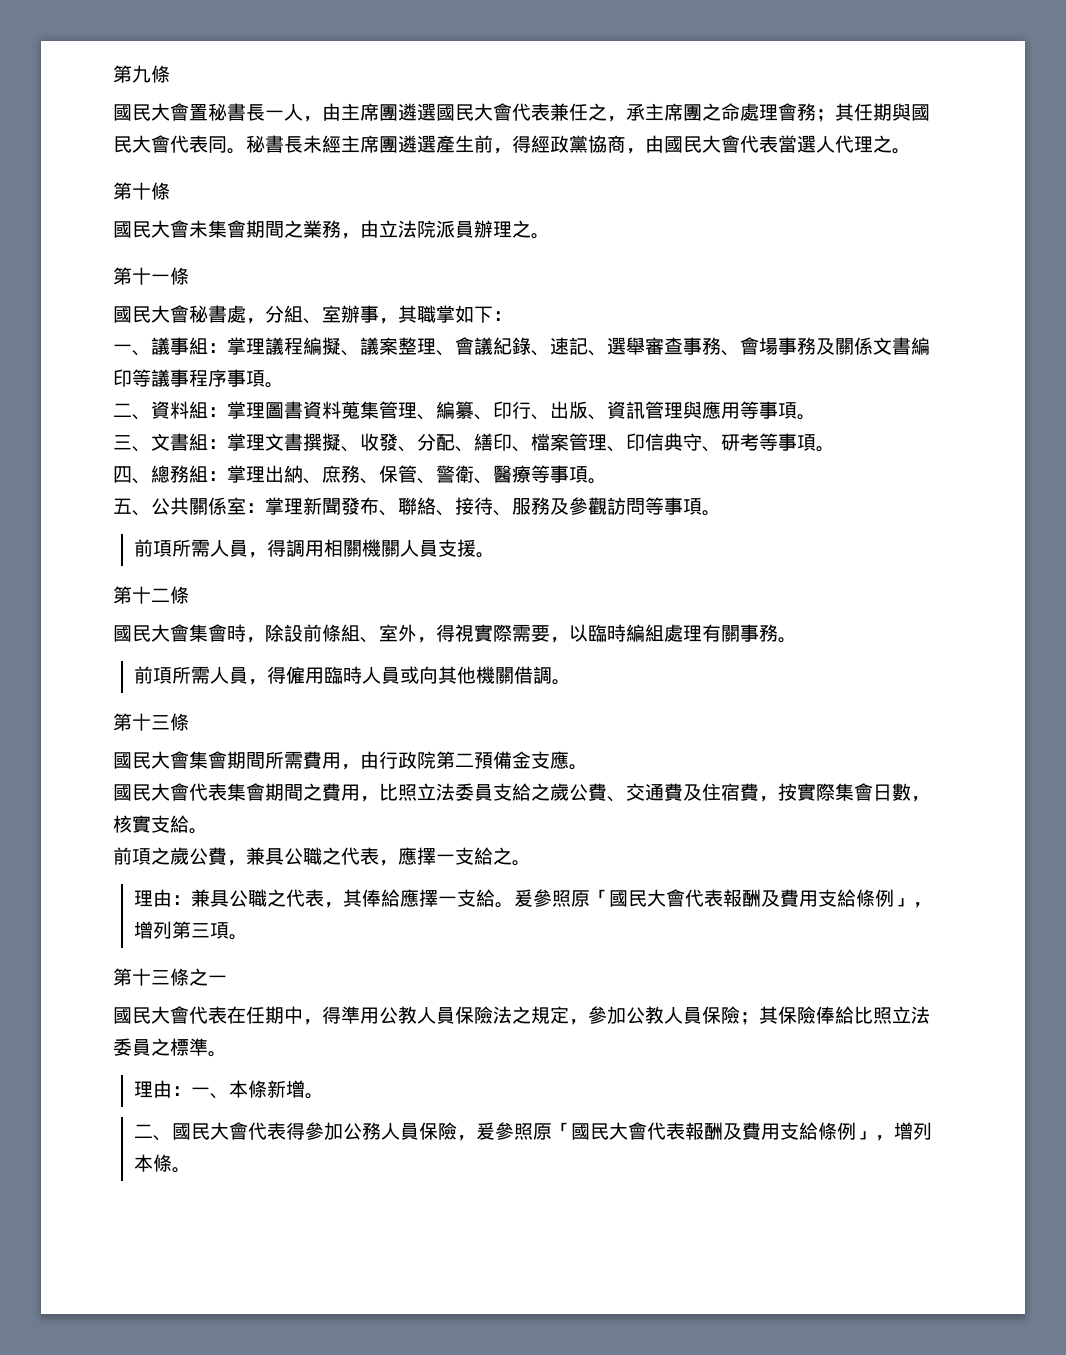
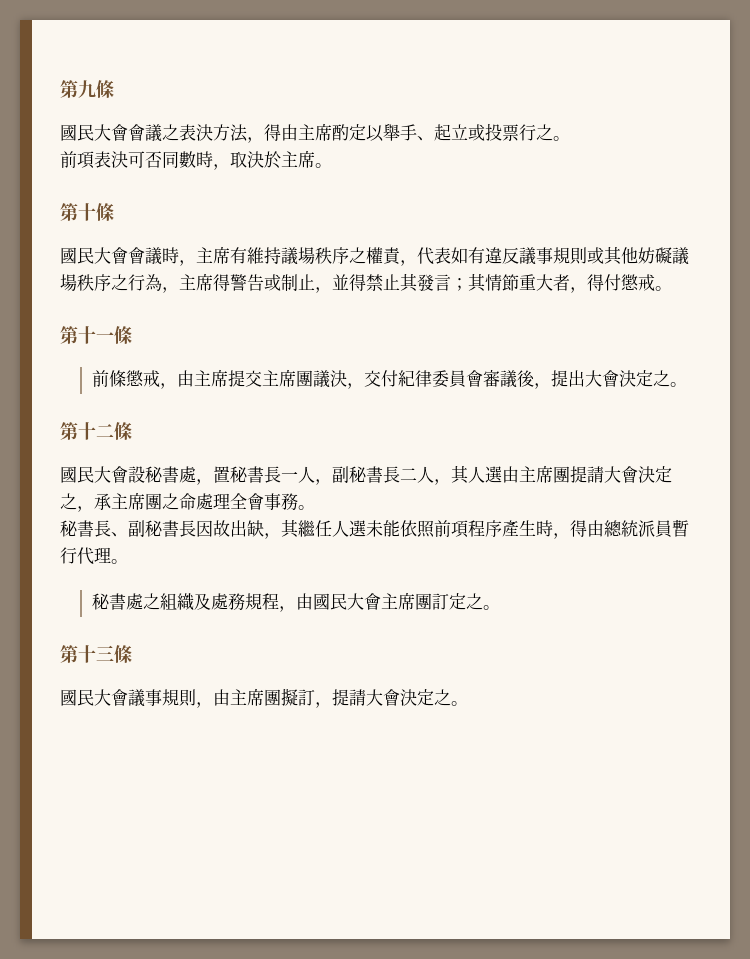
[189,103,930,122] [113,135,911,154] [113,182,170,200] [113,220,550,239] [113,267,189,285] [113,305,512,324] [113,337,930,356] [113,369,284,388] [113,401,816,420] [113,433,835,452] [113,465,607,484] [113,497,721,516] [133,539,476,558] 置秘書長一人，由主席團遴選國民大會代表兼任之，承主席團之命處理會務；其任期與國民大會代表同。秘書長未經主席團遴選產生前，得經政黨協商，由國民大會代表當選人代理之。 // 第十條 // 國民大會未集會期間之業務，由立法院派員辦理之。 // 第十一條 // 國民大會秘書處，分組、室辦事，其職掌如下： // 一、議事組：掌理議程編擬、議案整理、會議紀錄、速記、選舉審查事務、會場事務及關係文書編印等議事程序事項。 // 二、資料組：掌理圖書資料蒐集管理、編纂、印行、出版、資訊管理與應用等事項。 // 三、文書組：掌理文書撰擬、收發、分配、繕印、檔案管理、印信典守、研考等事項。 // 四、總務組：掌理出納、庶務、保管、警衛、醫療等事項。 // 五、公共關係室：掌理新聞發布、聯絡、接待、服務及參觀訪問等事項。 // 前項所需人員，得調用相關機關人員支援 -> [128,123,570,143] [60,150,332,170] [60,203,114,221] [60,246,689,266] [60,273,672,293] [60,326,132,344] [91,369,670,389] 會議之表決方法，得由主席酌定以舉手、起立或投票行之。 // 前項表決可否同數時，取決於主席。 // 第十條 // 國民大會會議時，主席有維持議場秩序之權責，代表如有違反議事規則或其他妨礙議場秩序之行為，主席得警告或制止，並得禁止其發言；其情節重大者，得付懲戒。 // 第十一條 // 前條懲戒，由主席提交主席團議決，交付紀律委員會審議後，提出大會決定之
[189,624,797,643] [133,666,552,685] 集會時，除設前條組、室外，得視實際需要，以臨時編組處理有關事務。 // 前項所需人員，得僱用臨時人員或向其他機關借調 -> [128,465,672,485] [60,492,315,512] [60,519,689,539] [60,547,128,565] [91,592,483,612] 設秘書處，置秘書長一人，副秘書長二人，其人選由主席團提請大會決定之，承主席團之命處理全會事務。 // 秘書長、副秘書長因故出缺，其繼任人選未能依照前項程序產生時，得由總統派員暫行代理。 // 秘書處之組織及處務規程，由國民大會主席團訂定之
[189,751,588,770] [113,783,930,802] [113,815,208,834] [113,847,531,866] [133,889,932,908] [133,921,248,940] [113,968,227,986] [113,1006,930,1025] [113,1038,227,1057] [133,1080,324,1099] [133,1122,932,1141] [133,1154,172,1172] 集會期間所需費用，由行政院第二預備金支應。 // 國民大會代表集會期間之費用，比照立法委員支給之歲公費、交通費及住宿費，按實際集會日數，核實支給。 // 前項之歲公費，兼具公職之代表，應擇一支給之。 // 理由：兼具公職之代表，其俸給應擇一支給。爰參照原「國民大會代表報酬及費用支給條例」，增列第三項。 // 第十三條之一 // 國民大會代表在任期中，得準用公教人員保險法之規定，參加公教人員保險；其保險俸給比照立法委員之標準。 // 理由：一、本條新增。 // 二、國民大會代表得參加公務人員保險，爰參照原「國民大會代表報酬及費用支給條例」，增列本條 -> [128,688,451,708] 議事規則，由主席團擬訂，提請大會決定之

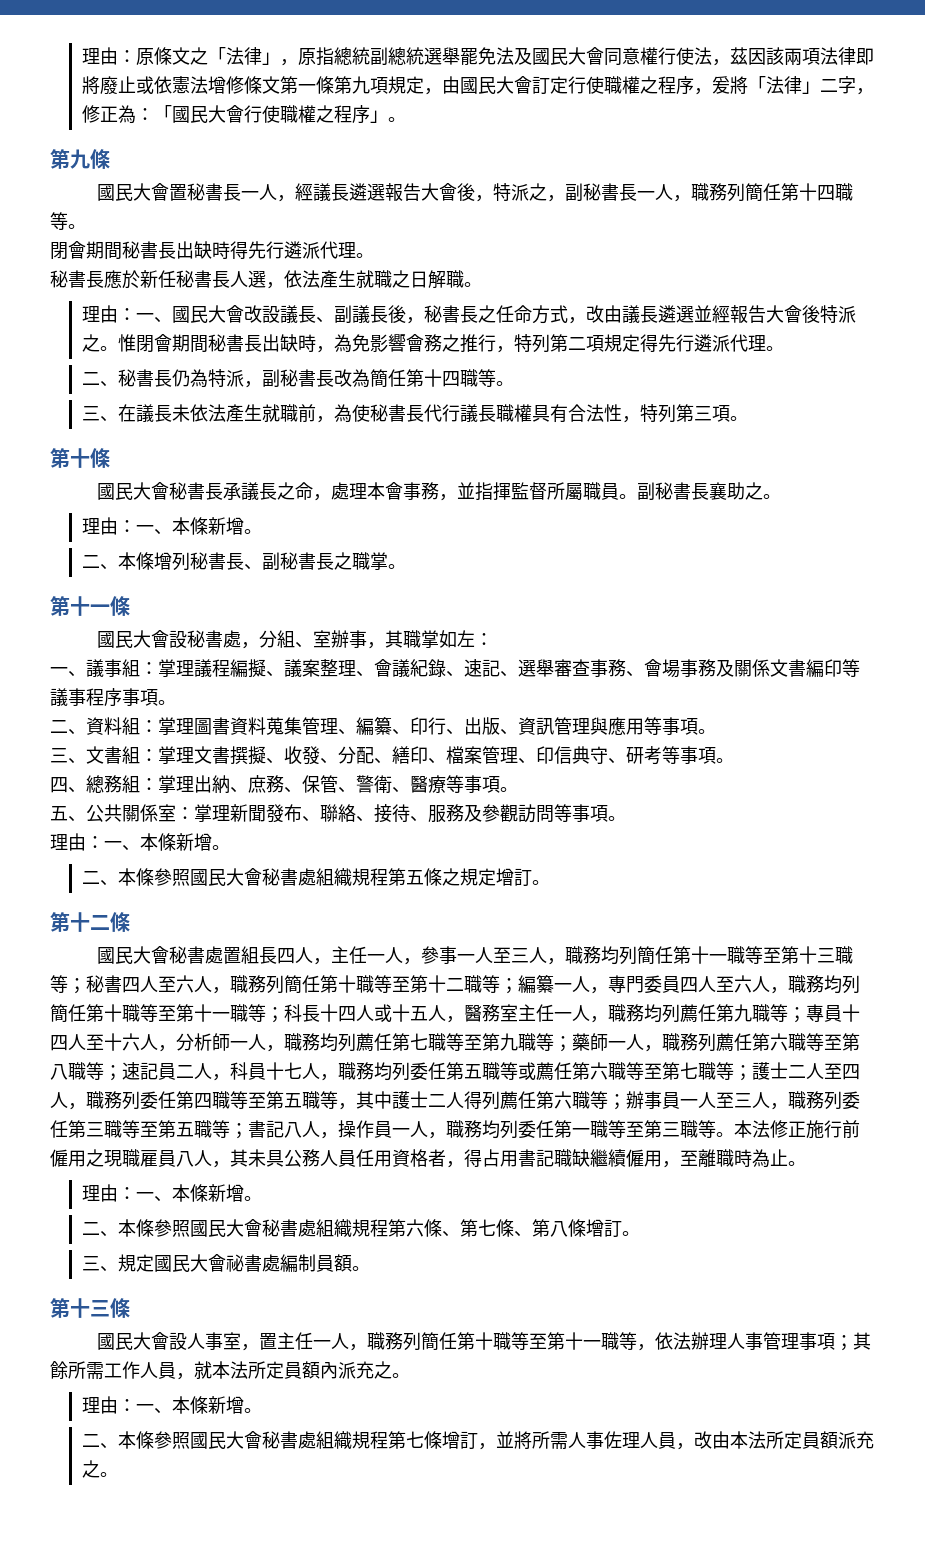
[60,80,114,98] [60,123,570,143] [60,150,332,170] [60,203,114,221] [60,246,689,266] [60,273,672,293] [60,326,132,344] [91,369,670,389] 第九條 // 國民大會會議之表決方法，得由主席酌定以舉手、起立或投票行之。 // 前項表決可否同數時，取決於主席。 // 第十條 // 國民大會會議時，主席有維持議場秩序之權責，代表如有違反議事規則或其他妨礙議場秩序之行為，主席得警告或制止，並得禁止其發言；其情節重大者，得付懲戒。 // 第十一條 // 前條懲戒，由主席提交主席團議決，交付紀律委員會審議後，提出大會決定之 -> [82,47,875,66] [82,76,875,95] [82,105,407,124] [50,149,110,169] [96,183,853,202] [50,212,86,230] [50,241,374,260] [50,270,482,289] [82,305,857,324] [82,334,785,353] [82,369,515,388] [82,404,749,423] [50,448,110,468] [96,482,781,501] [82,517,263,535] [82,552,407,571] [50,596,130,616] [96,630,493,649] [50,659,860,678] [50,688,176,707] [50,717,716,736] [50,746,734,765] [50,775,518,794] [50,804,626,823] [50,833,230,851] [82,868,533,887] 理由：原條文之「法律」，原指總統副總統選舉罷免法及國民大會同意權行使法，茲因該兩項法律即將廢止或依憲法增修條文第一條第九項規定，由國民大會訂定行使職權之程序，爰將「法律」二字，修正為：「國民大會行使職權之程序」。 // 第九條 // 國民大會置秘書長一人，經議長遴選報告大會後，特派之，副秘書長一人，職務列簡任第十四職等。 // 閉會期間秘書長出缺時得先行遴派代理。 // 秘書長應於新任秘書長人選，依法產生就職之日解職。 // 理由：一、國民大會改設議長、副議長後，秘書長之任命方式，改由議長遴選並經報告大會後特派之。惟閉會期間秘書長出缺時，為免影響會務之推行，特列第二項規定得先行遴派代理。 // 二、秘書長仍為特派，副秘書長改為簡任第十四職等。 // 三、在議長未依法產生就職前，為使秘書長代行議長職權具有合法性，特列第三項。 // 第十條 // 國民大會秘書長承議長之命，處理本會事務，並指揮監督所屬職員。副秘書長襄助之。 // 理由：一、本條新增。 // 二、本條增列秘書長、副秘書長之職掌。 // 第十一條 // 國民大會設秘書處，分組、室辦事，其職掌如左： // 一、議事組：掌理議程編擬、議案整理、會議紀錄、速記、選舉審查事務、會場事務及關係文書編印等議事程序事項。 // 二、資料組：掌理圖書資料蒐集管理、編纂、印行、出版、資訊管理與應用等事項。 // 三、文書組：掌理文書撰擬、收發、分配、繕印、檔案管理、印信典守、研考等事項。 // 四、總務組：掌理出納、庶務、保管、警衛、醫療等事項。 // 五、公共關係室：掌理新聞發布、聯絡、接待、服務及參觀訪問等事項。 // 理由：一、本條新增。 // 二、本條參照國民大會秘書處組織規程第五條之規定增訂
[128,465,672,485] [60,492,315,512] [60,519,689,539] [60,547,128,565] [91,592,483,612] 設秘書處，置秘書長一人，副秘書長二人，其人選由主席團提請大會決定之，承主席團之命處理全會事務。 // 秘書長、副秘書長因故出缺，其繼任人選未能依照前項程序產生時，得由總統派員暫行代理。 // 秘書處之組織及處務規程，由國民大會主席團訂定之 -> [168,946,853,965] [50,975,860,994] [50,1004,860,1023] [50,1033,860,1052] [50,1062,860,1081] [50,1091,860,1110] [50,1120,860,1139] [50,1149,806,1168] [82,1184,263,1202] [82,1219,641,1238] [82,1254,353,1273] 秘書處置組長四人，主任一人，參事一人至三人，職務均列簡任第十一職等至第十三職等；秘書四人至六人，職務列簡任第十職等至第十二職等；編纂一人，專門委員四人至六人，職務均列簡任第十職等至第十一職等；科長十四人或十五人，醫務室主任一人，職務均列薦任第九職等；專員十四人至十六人，分析師一人，職務均列薦任第七職等至第九職等；藥師一人，職務列薦任第六職等至第八職等；速記員二人，科員十七人，職務均列委任第五職等或薦任第六職等至第七職等；護士二人至四人，職務列委任第四職等至第五職等，其中護士二人得列薦任第六職等；辦事員一人至三人，職務列委任第三職等至第五職等；書記八人，操作員一人，職務均列委任第一職等至第三職等。本法修正施行前僱用之現職雇員八人，其未具公務人員任用資格者，得占用書記職缺繼續僱用，至離職時為止。 // 理由：一、本條新增。 // 二、本條參照國民大會秘書處組織規程第六條、第七條、第八條增訂。 // 三、規定國民大會祕書處編制員額
[128,688,434,708] 議事規則，由主席團擬訂，提請大會決定 -> [168,1332,871,1351] [50,1361,410,1380] [82,1396,263,1414] [82,1431,875,1450] 設人事室，置主任一人，職務列簡任第十職等至第十一職等，依法辦理人事管理事項；其餘所需工作人員，就本法所定員額內派充之。 // 理由：一、本條新增。 // 二、本條參照國民大會秘書處組織規程第七條增訂，並將所需人事佐理人員，改由本法所定員額派充

